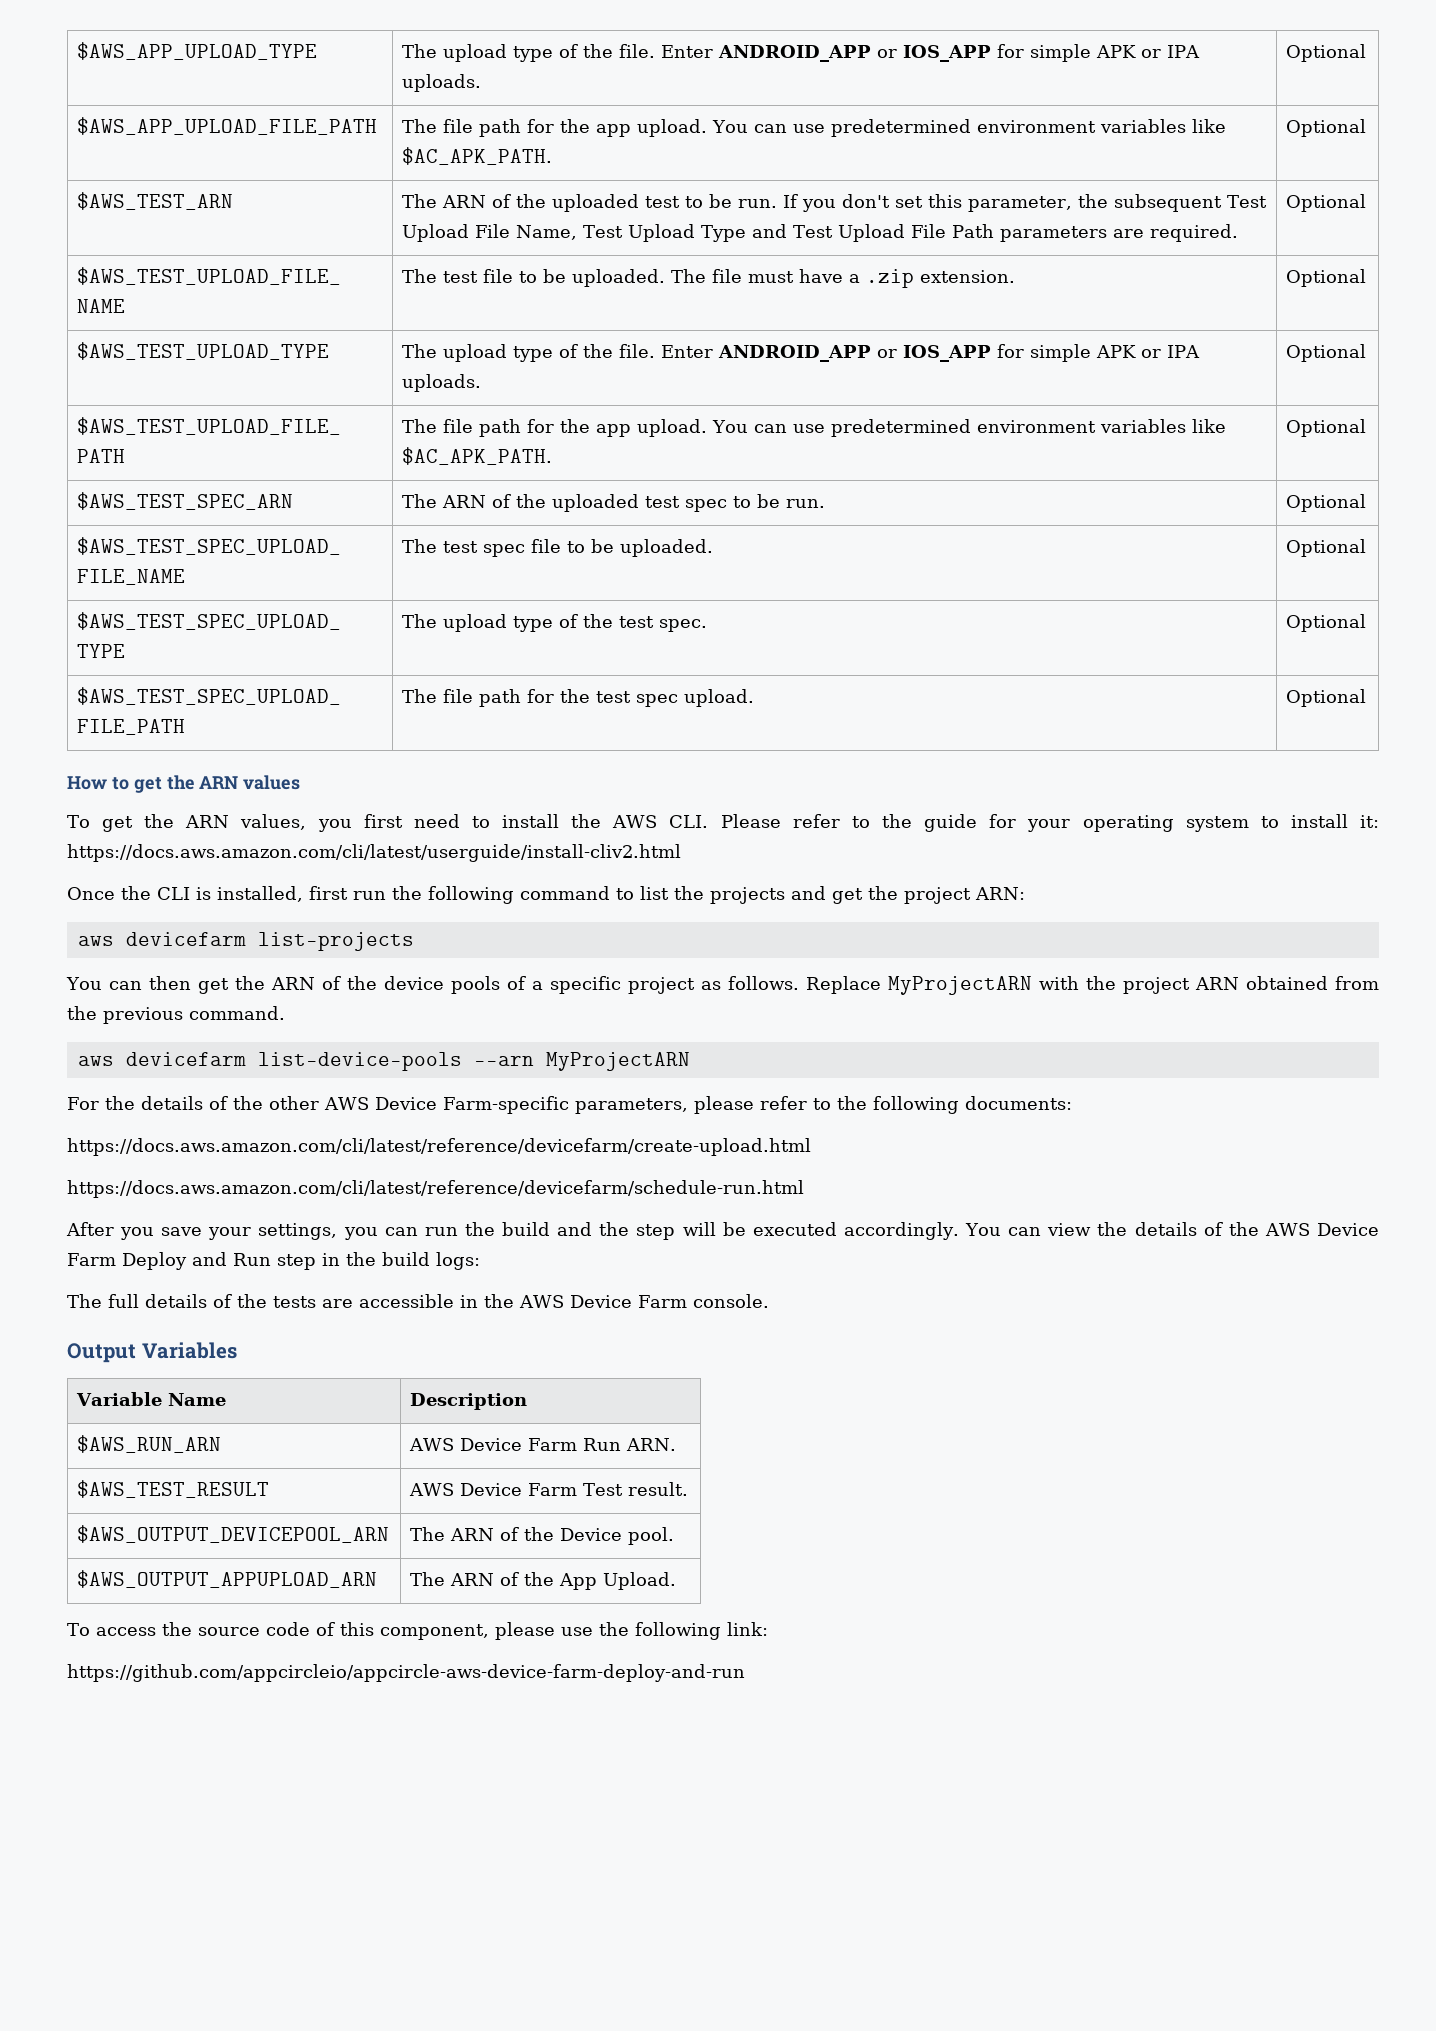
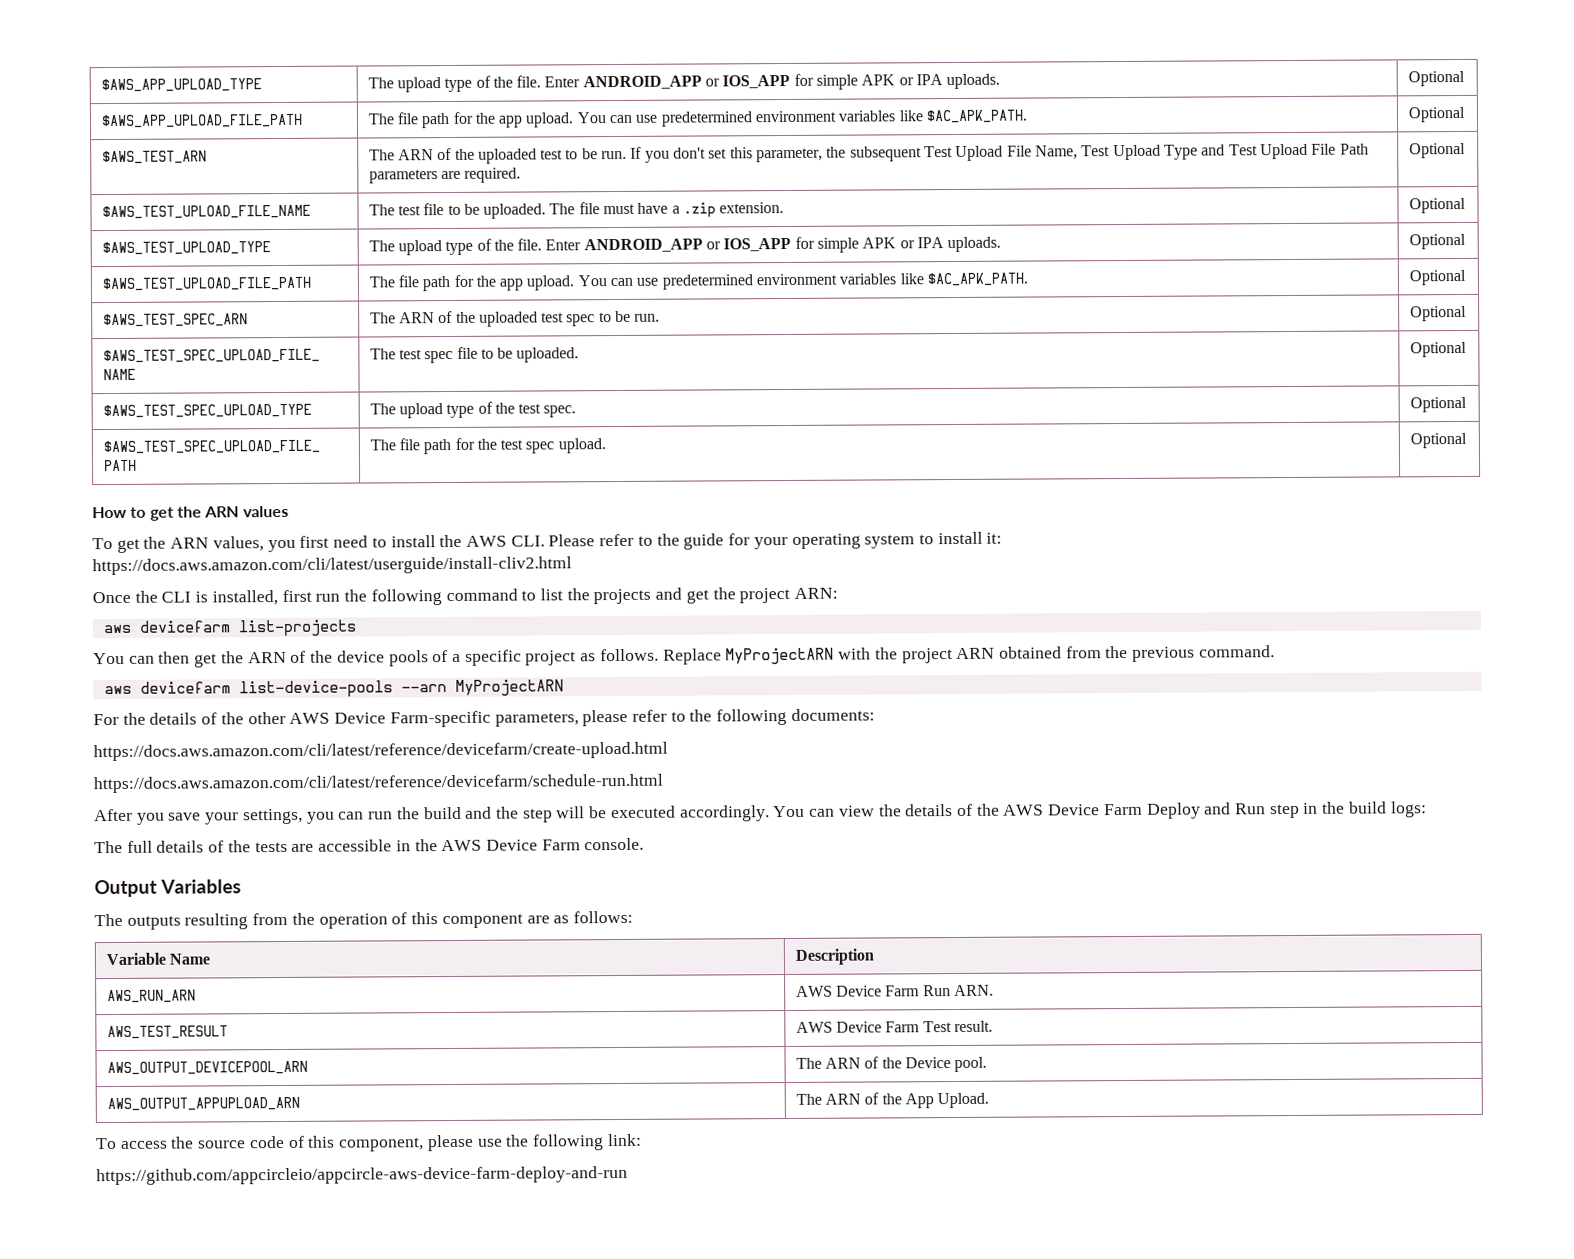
(237, 1350) none -> [94,910,633,930] // The outputs resulting from the operation of this component are as follows:
[77,1435,222,1453] $AWS_RUN_ARN -> [106,989,196,1004] AWS_RUN_ARN
[77,1480,270,1498] $AWS_TEST_RESULT -> [106,1025,228,1040] AWS_TEST_RESULT
[77,1525,390,1543] $AWS_OUTPUT_DEVICEPOOL_ARN -> [106,1060,308,1076] AWS_OUTPUT_DEVICEPOOL_ARN
[77,1570,378,1588] $AWS_OUTPUT_APPUPLOAD_ARN -> [106,1096,300,1112] AWS_OUTPUT_APPUPLOAD_ARN

